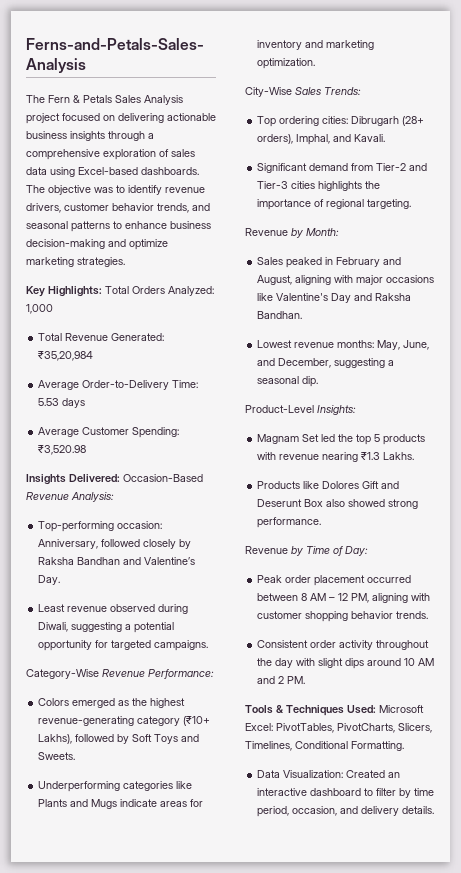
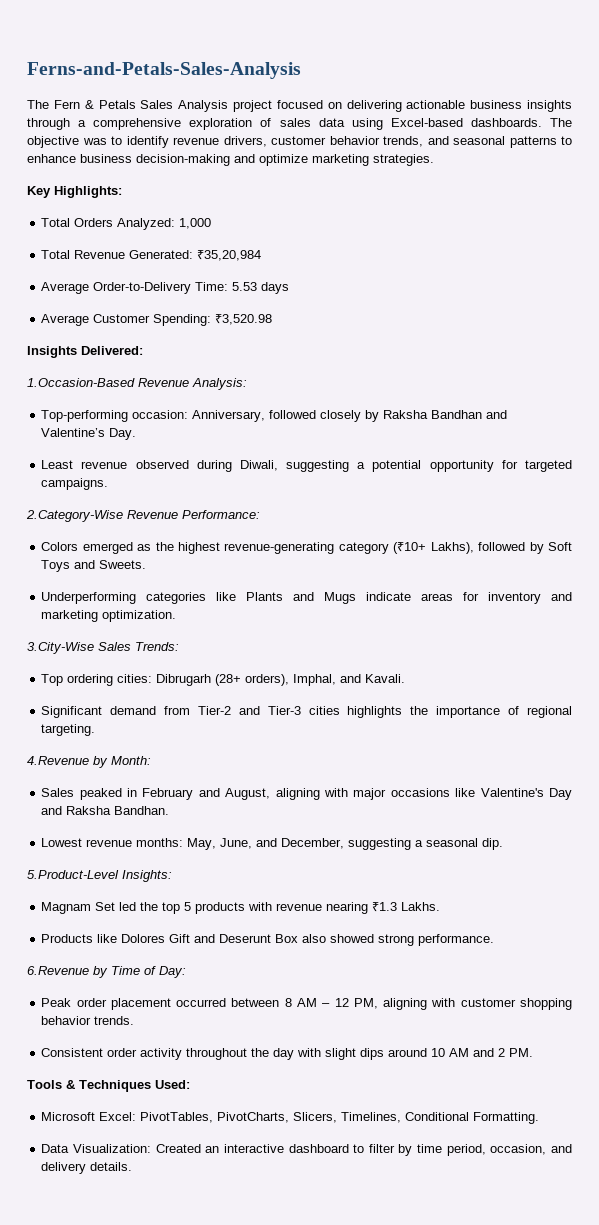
(102, 291) none -> (122, 192) //
[123,474,203,482] Occasion-Based -> [27,378,135,387] // 1.Occasion-Based
[26,669,99,679] Category-Wise -> [26,510,123,522] 2.Category-Wise
[245,87,292,97] City-Wise -> [27,642,94,654] 3.City-Wise
[245,228,288,236] Revenue -> [27,756,89,765] 4.Revenue
[245,405,314,413] Product-Level -> [27,870,119,879] 5.Product-Level
[245,546,288,554] Revenue -> [27,966,89,975] 6.Revenue
(376, 709) none -> (190, 1084) //

